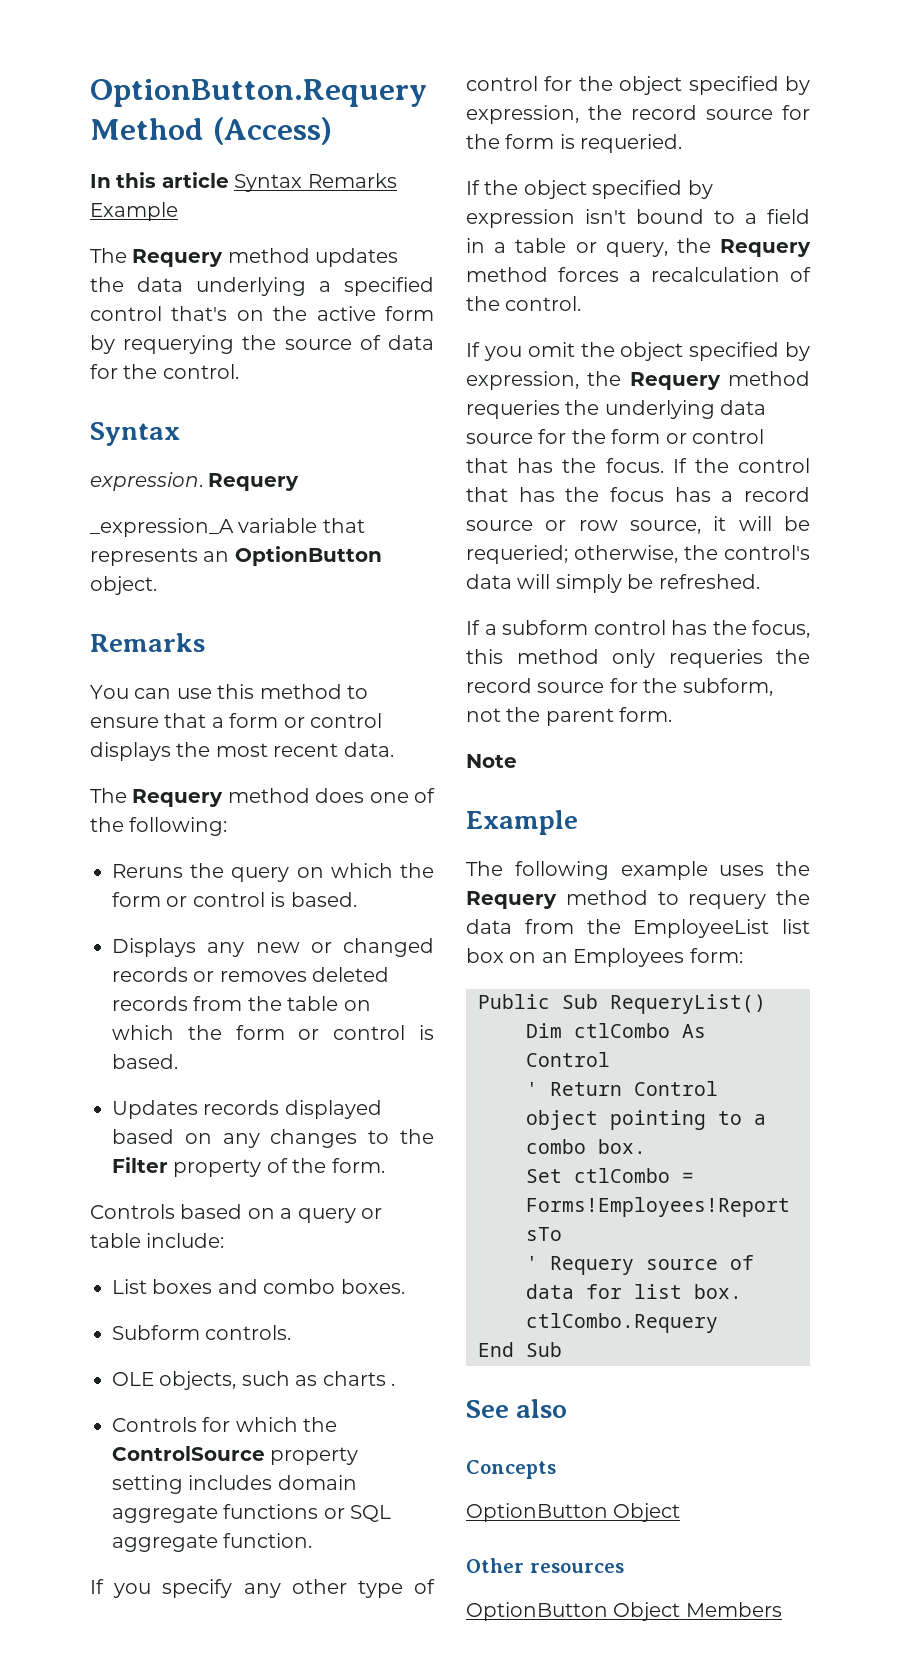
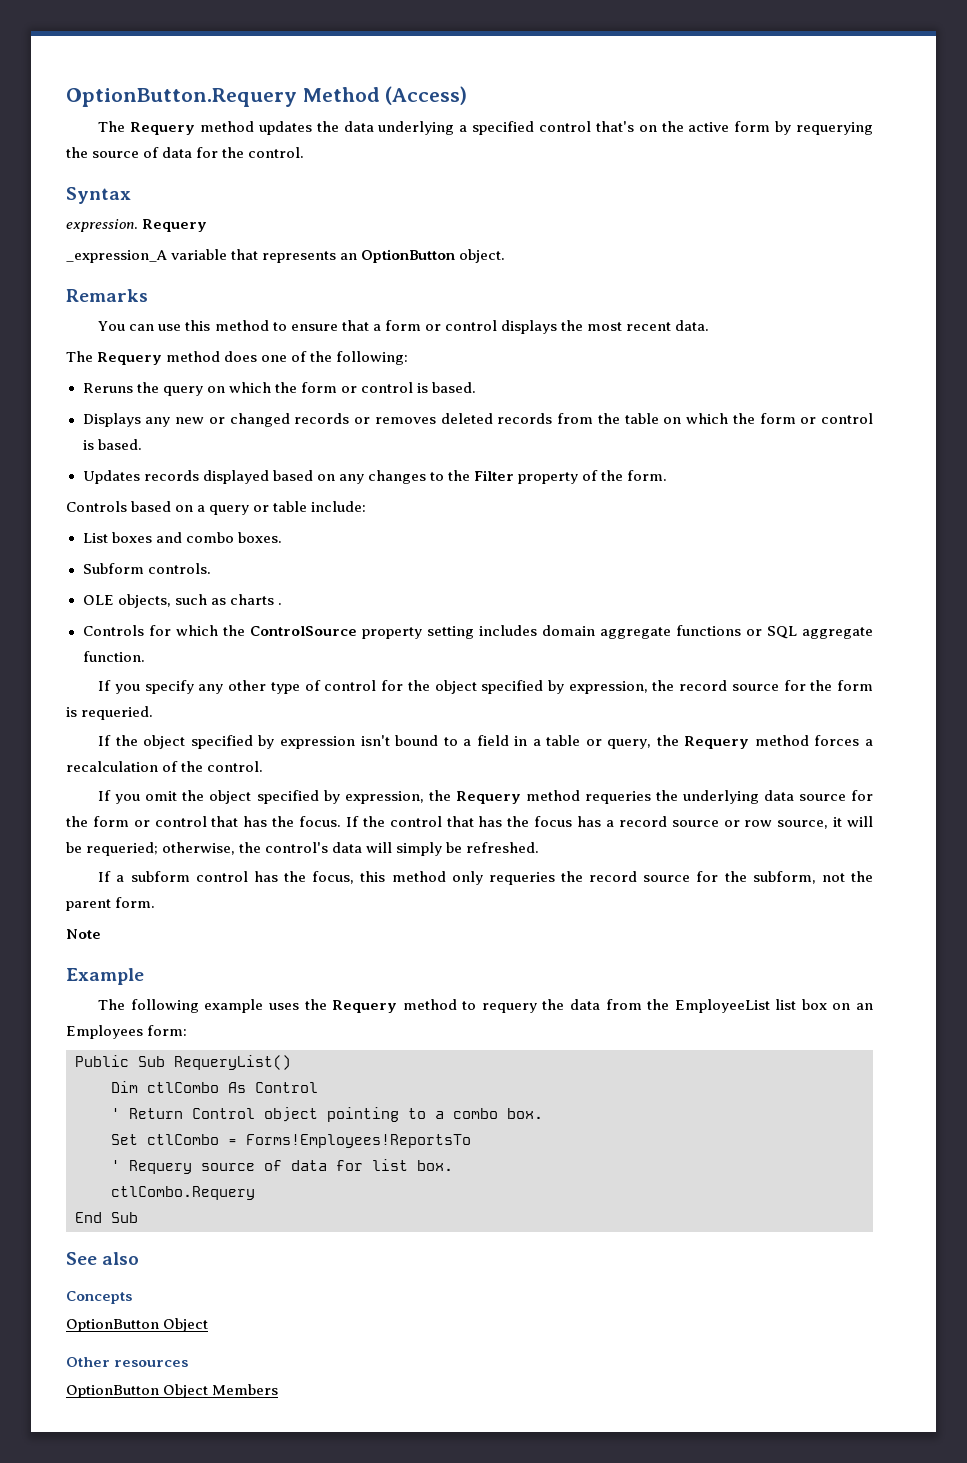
[90,172,397,192] [90,202,178,221] // In this article Syntax Remarks Example -> (468, 95) none

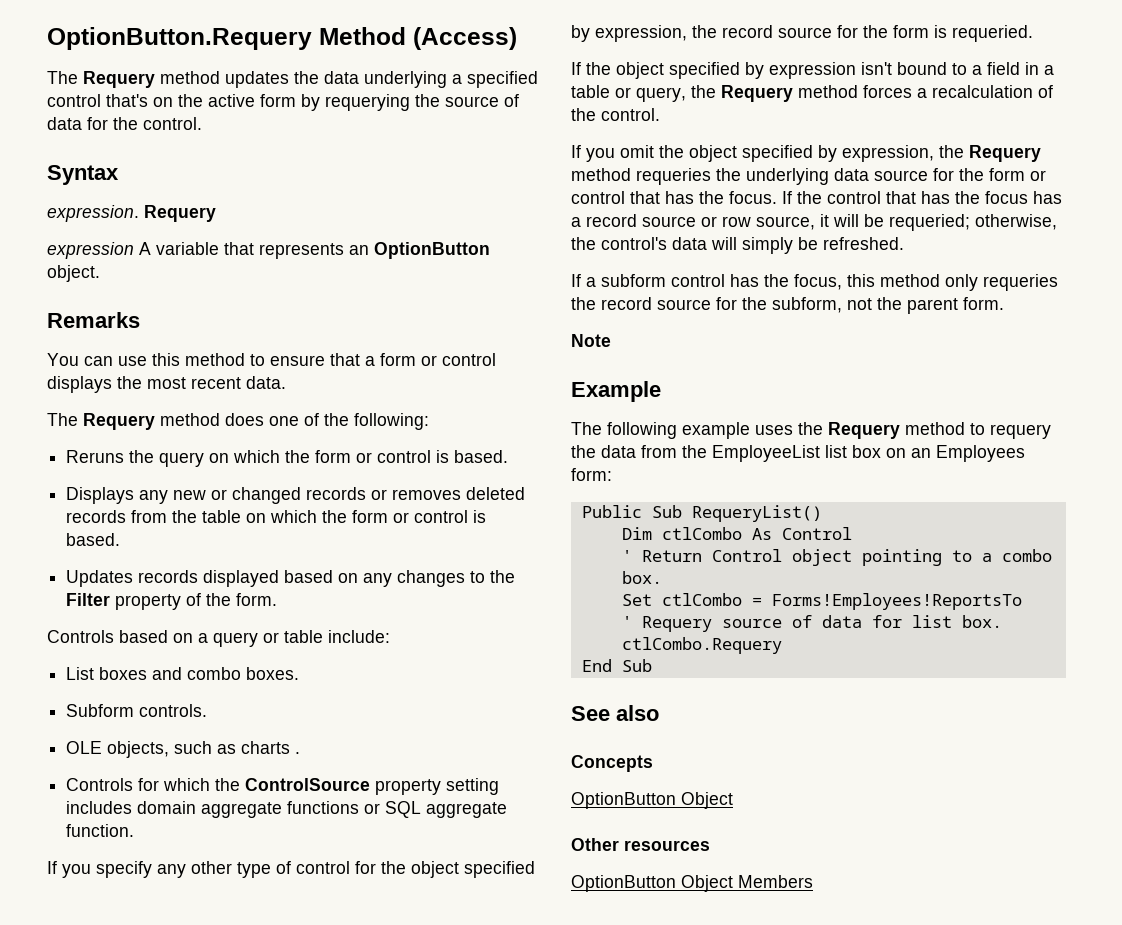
[66,250,167,263] _expression_A -> [47,242,151,259] expression A

